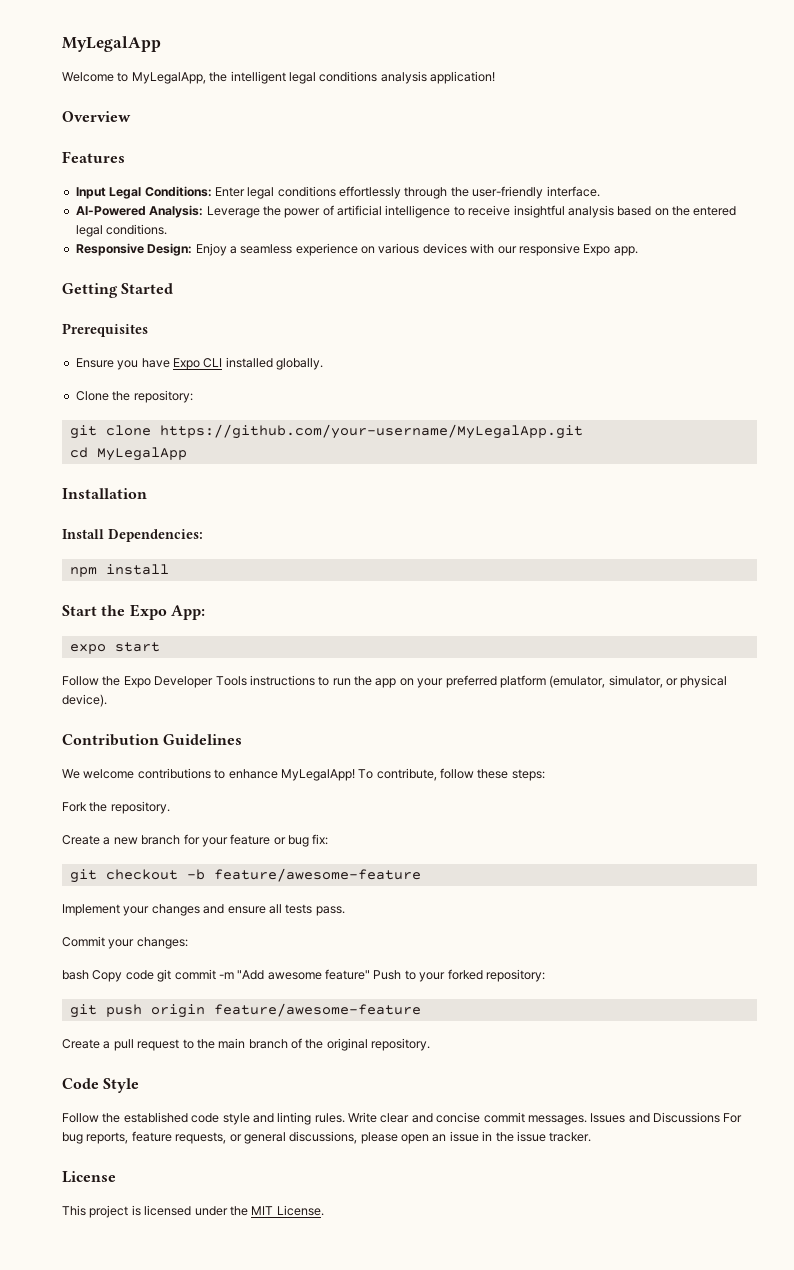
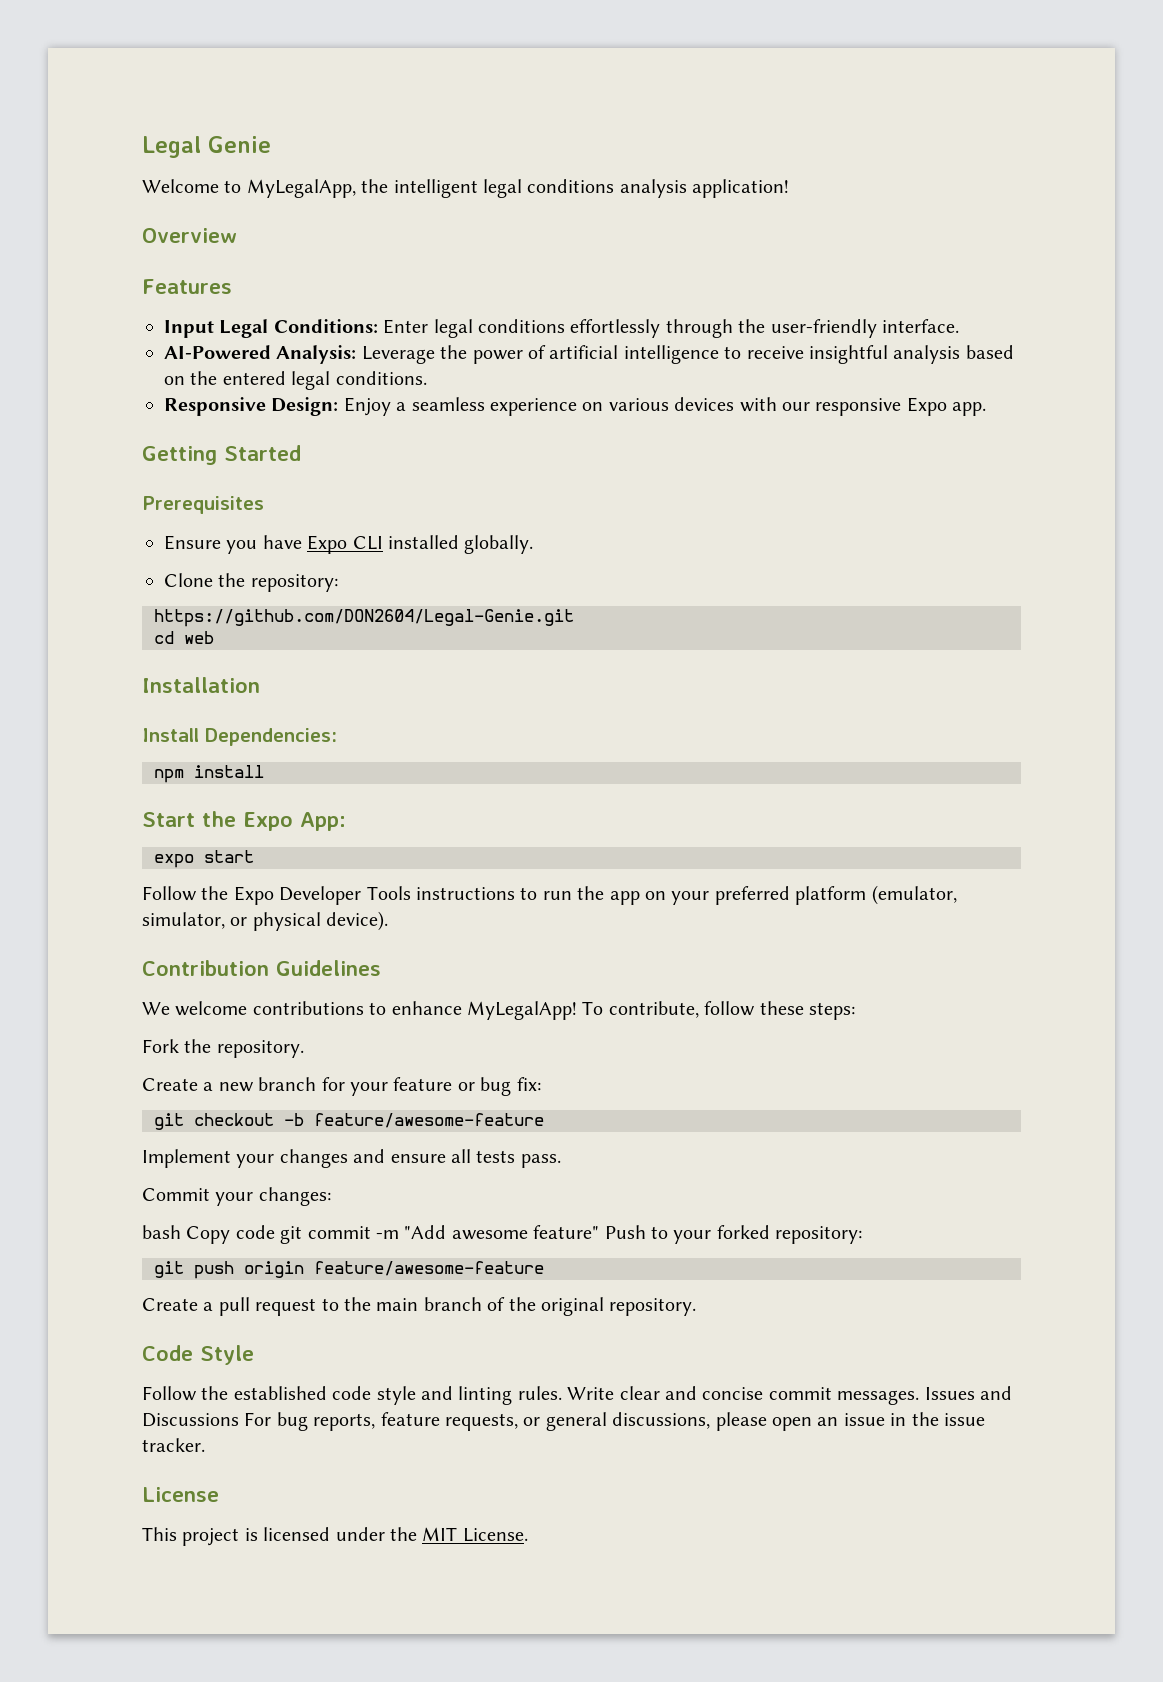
[62,36,161,52] MyLegalApp -> [142,136,271,158] Legal Genie
[69,424,583,439] git clone https://github.com/your-username/MyLegalApp.git -> [154,609,574,627] https://github.com/DON2604/Legal-Genie.git
[96,447,187,461] MyLegalApp -> [184,631,214,644] web

